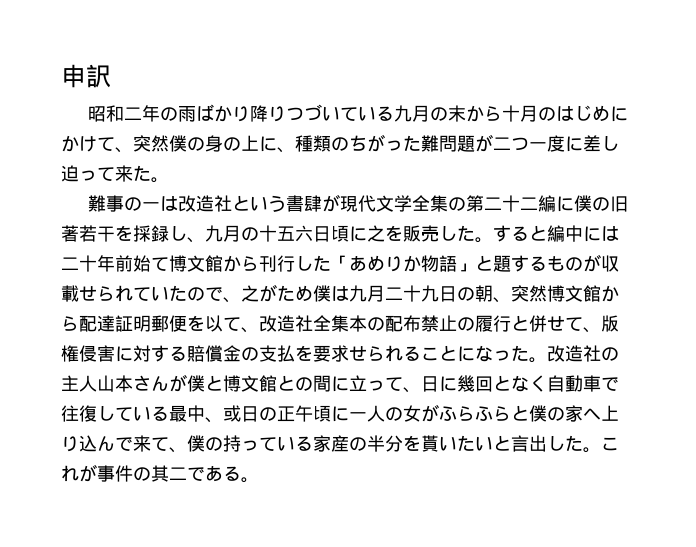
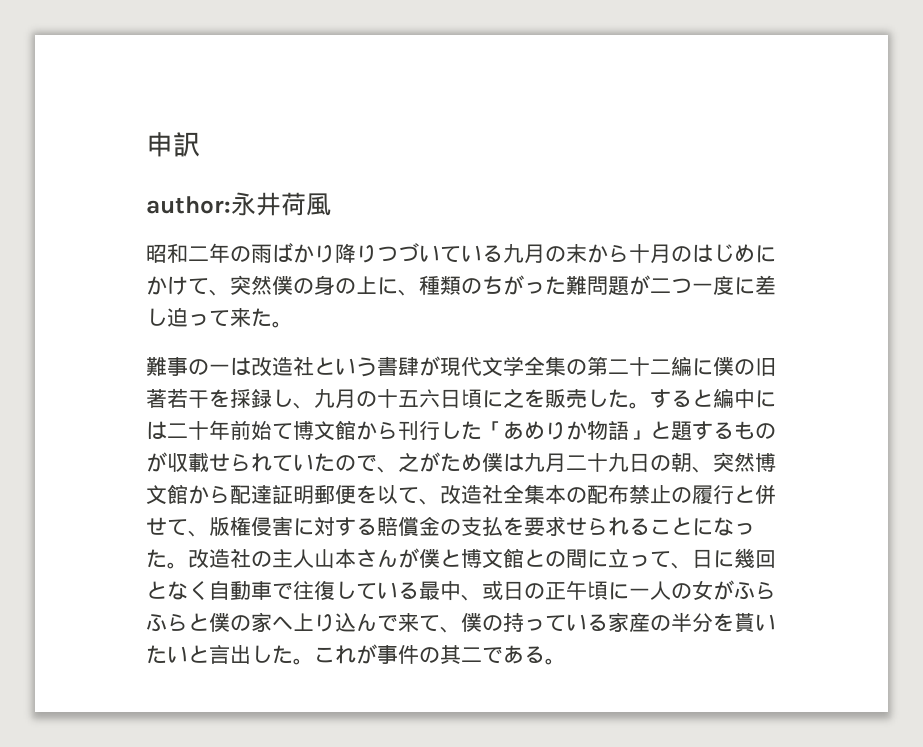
(111, 76) none -> [146,192,331,216] // author:永井荷風

